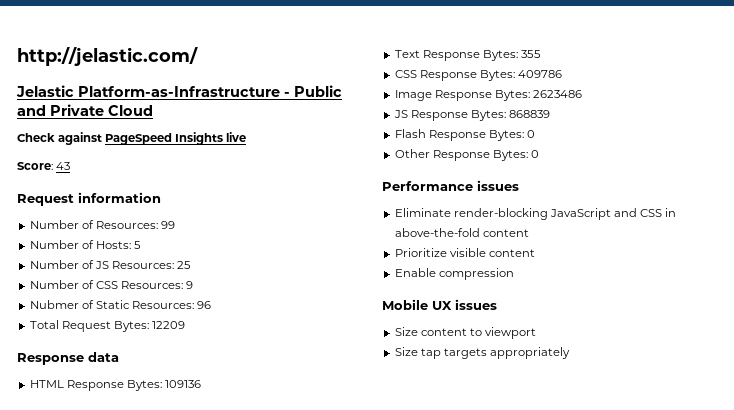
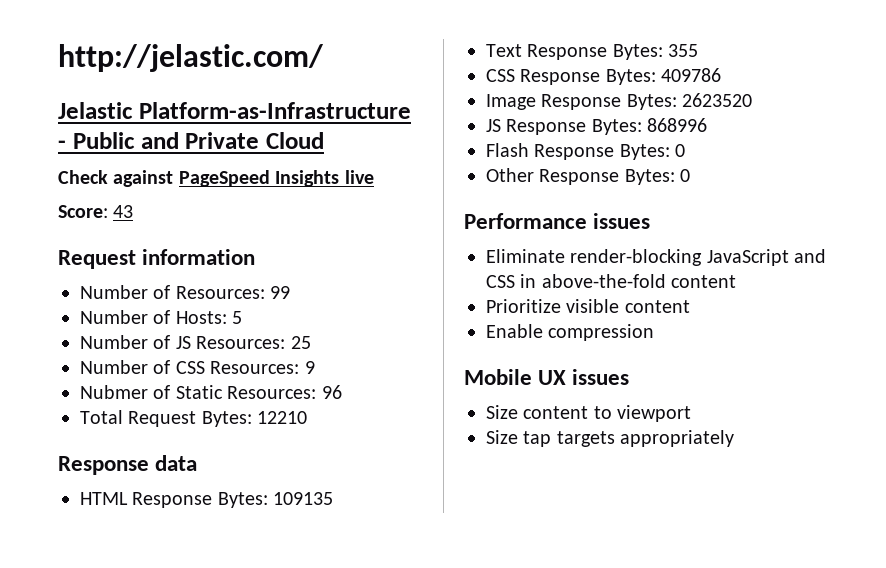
[151,321,185,329] 12209 -> [257,411,308,424] 12210
[164,380,201,388] 109136 -> [273,492,334,505] 109135
[532,90,582,98] 2623486 -> [682,93,753,107] 2623520
[508,110,550,118] 868839 -> [647,118,708,132] 868996

